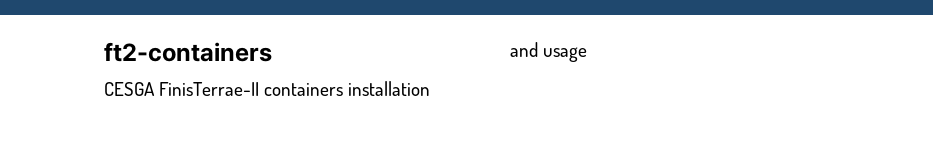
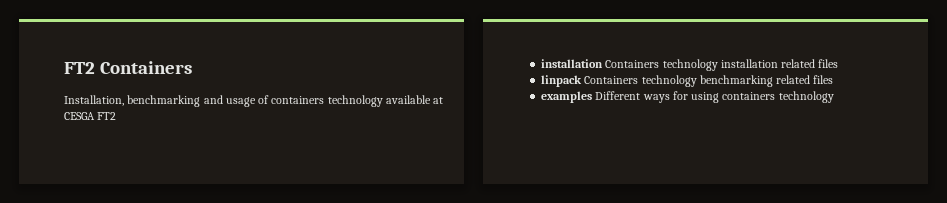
[104,42,272,62] [104,81,431,96] [510,42,588,62] ft2-containers // CESGA FinisTerrae-II containers installation and usage -> [64,61,192,74] [64,95,443,107] [64,112,117,120] [541,59,839,71] [541,75,834,87] [541,91,834,103] FT2 Containers // Installation, benchmarking and usage of containers technology available at CESGA FT2 // installation Containers technology installation related files // linpack Containers technology benchmarking related files // examples Different ways for using containers technology

